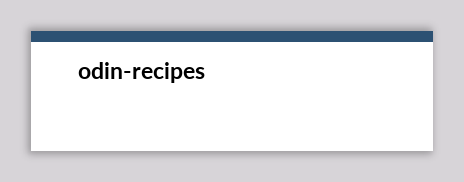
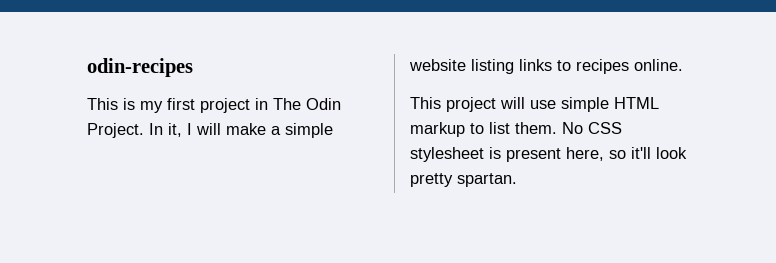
(205, 72) none -> [87,98,341,113] [87,123,333,138] [409,59,683,74] [410,97,659,112] [410,122,622,137] [410,147,687,162] [410,173,517,187] // This is my first project in The Odin Project. In it, I will make a simple website listing links to recipes online. // This project will use simple HTML markup to list them. No CSS stylesheet is present here, so it'll look pretty spartan.

